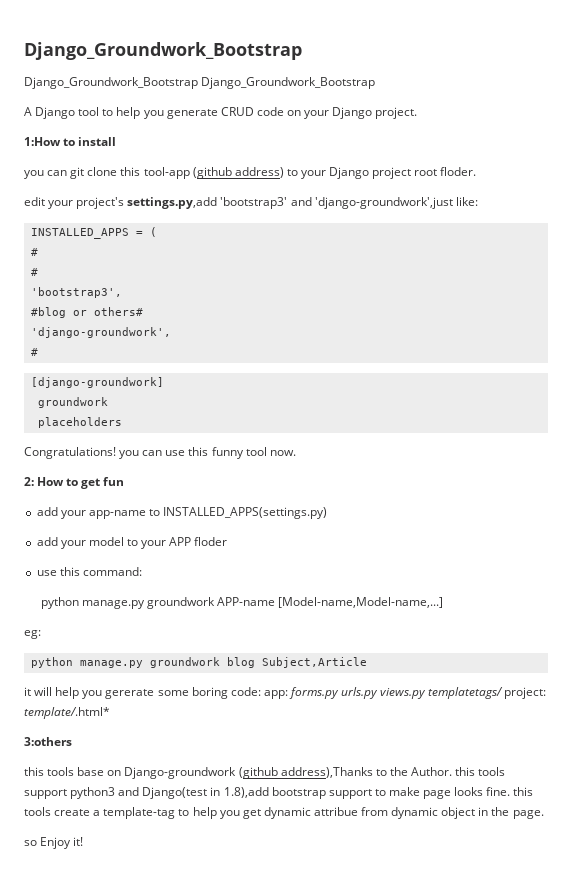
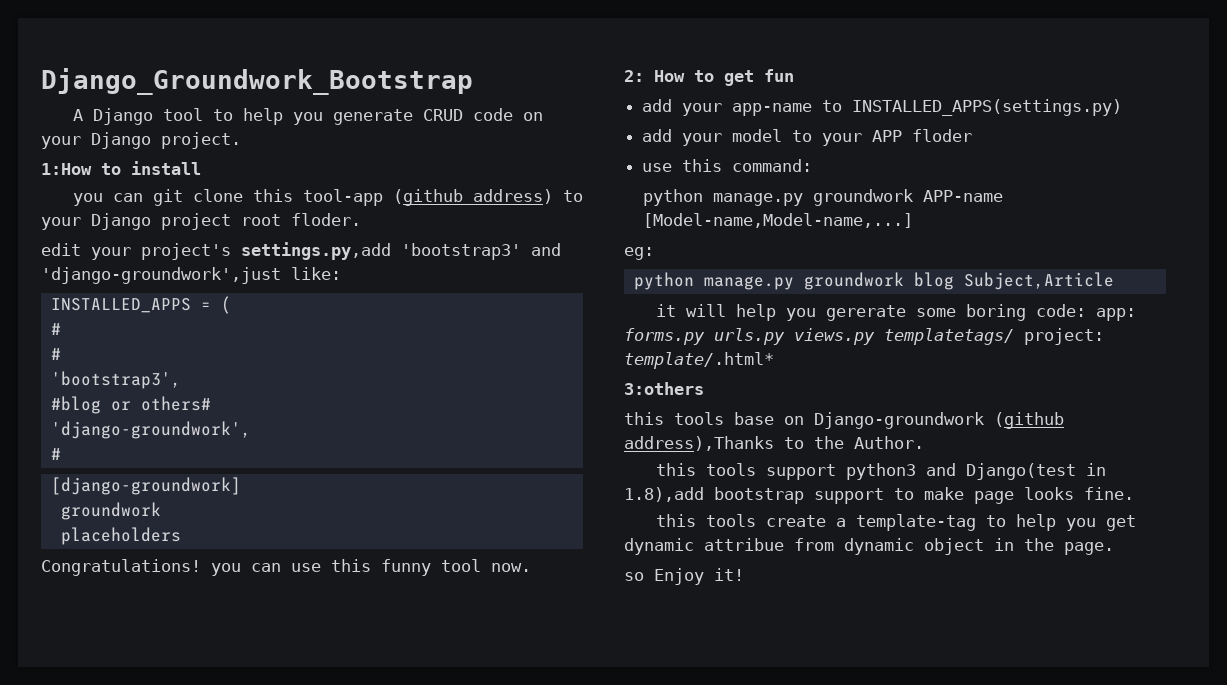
[24,42,302,60] [24,77,376,89] Django_Groundwork_Bootstrap // Django_Groundwork_Bootstrap Django_Groundwork_Bootstrap -> [41,68,473,95] Django_Groundwork_Bootstrap
(452, 771) none -> (924, 442) //
(511, 791) none -> (1134, 493) //

